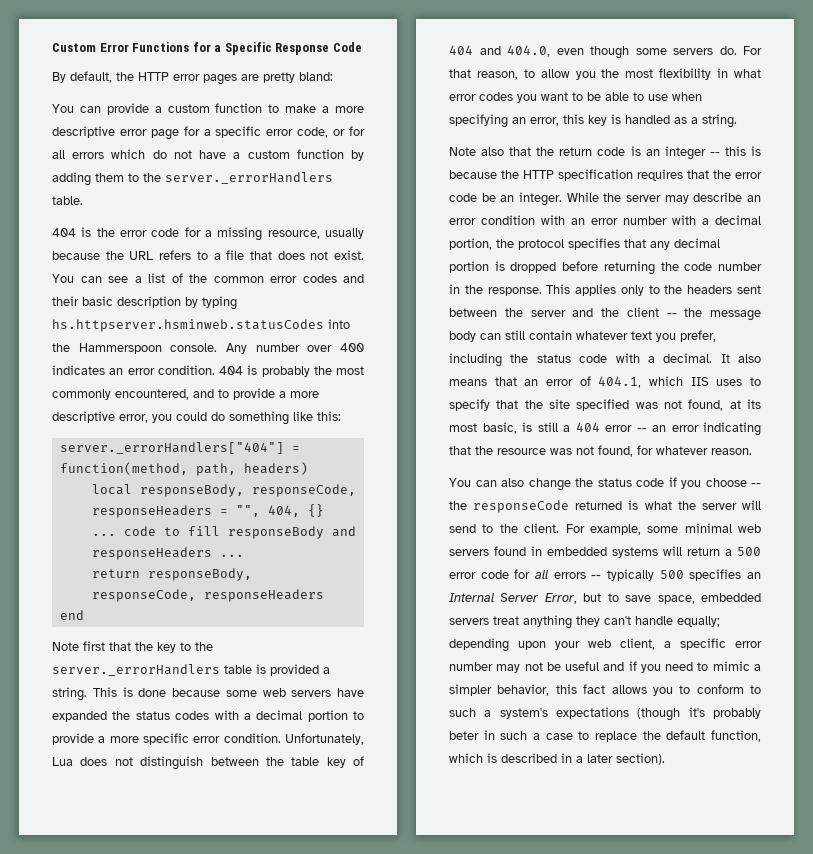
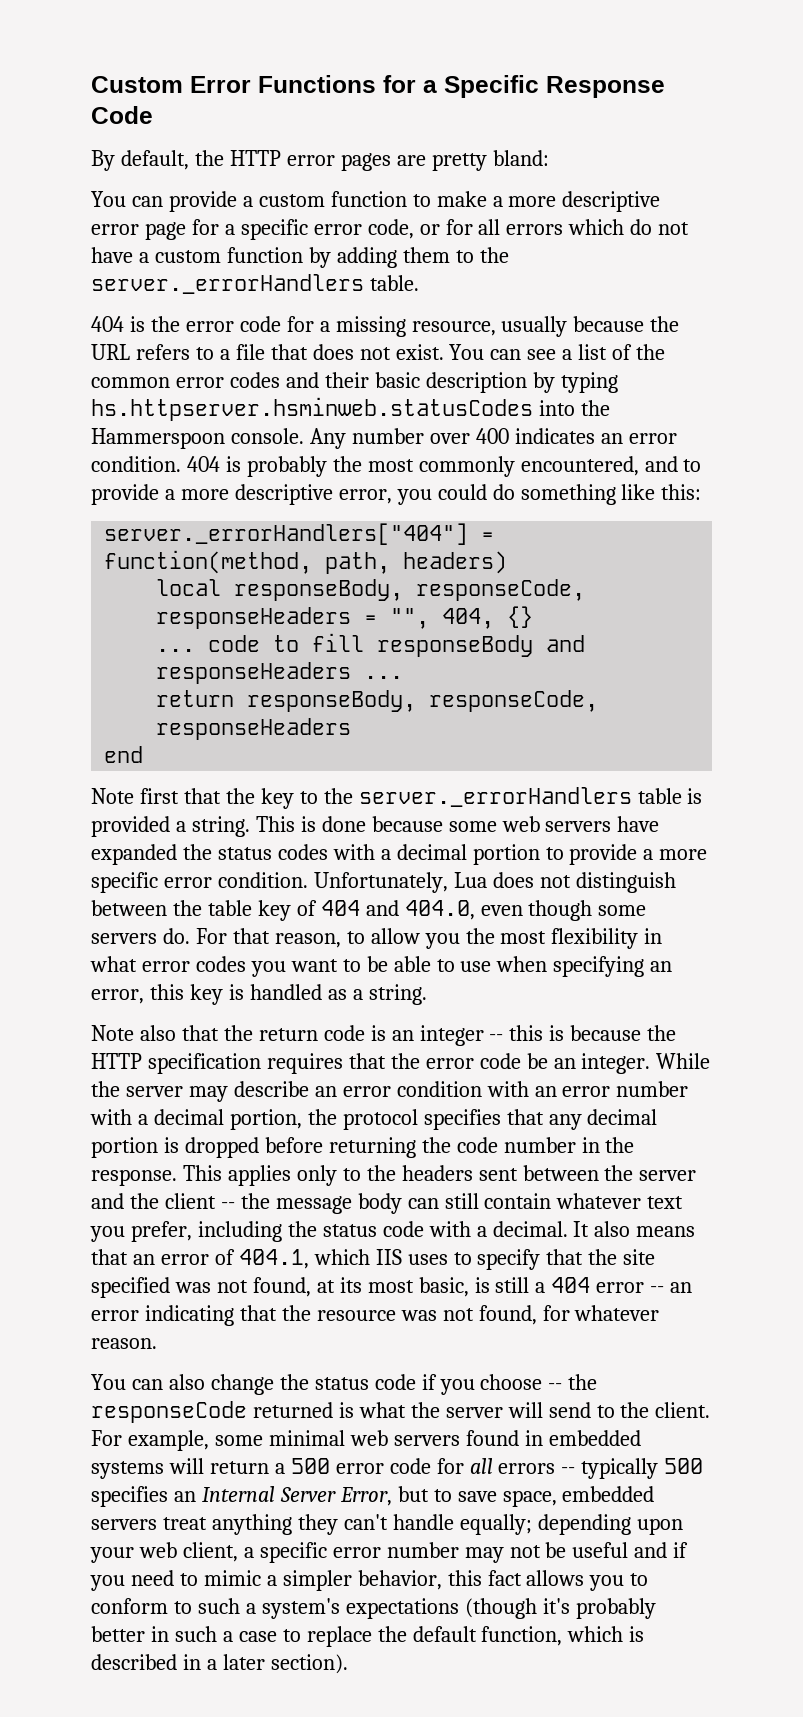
[449,731,479,740] beter -> [91,1626,145,1642] better

